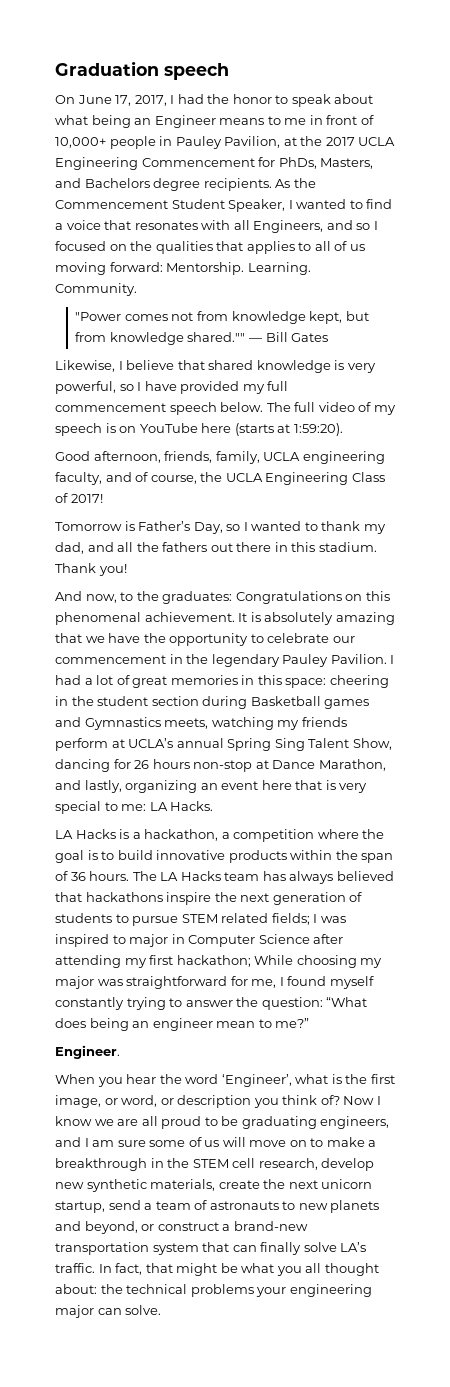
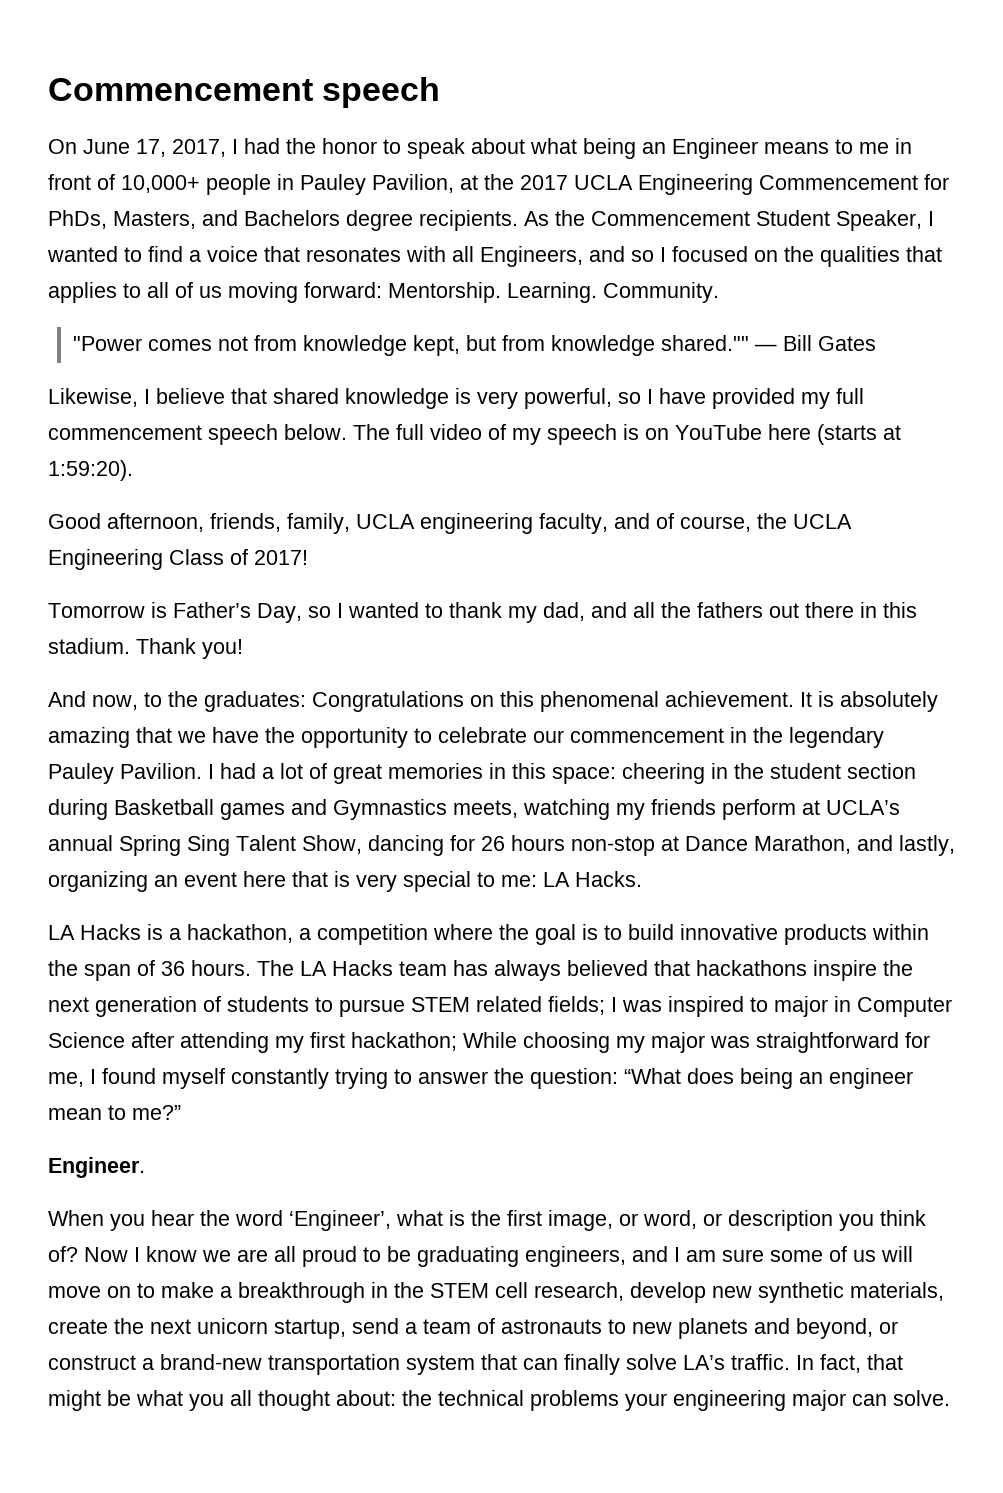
[55,61,159,76] Graduation -> [48,78,313,101] Commencement

